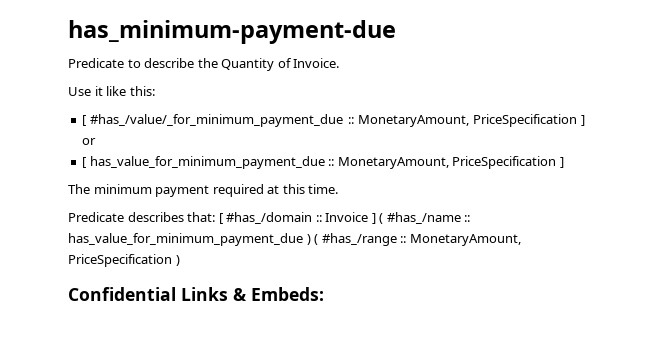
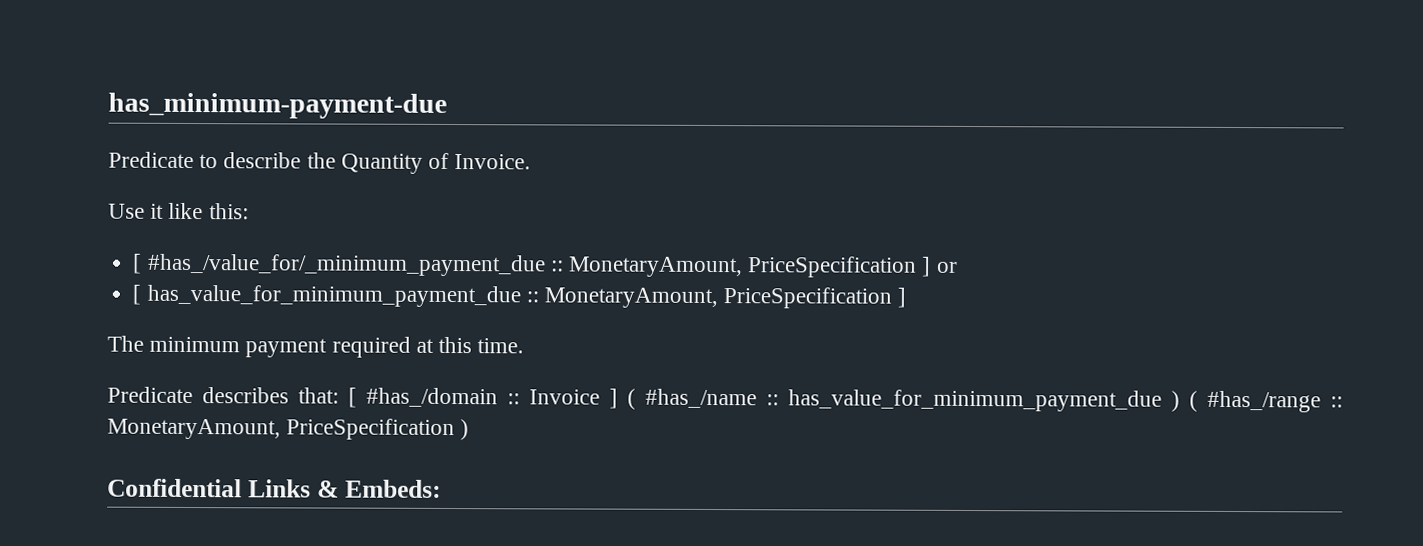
[90,114,344,127] #has_/value/_for_minimum_payment_due -> [146,253,546,277] #has_/value_for/_minimum_payment_due

